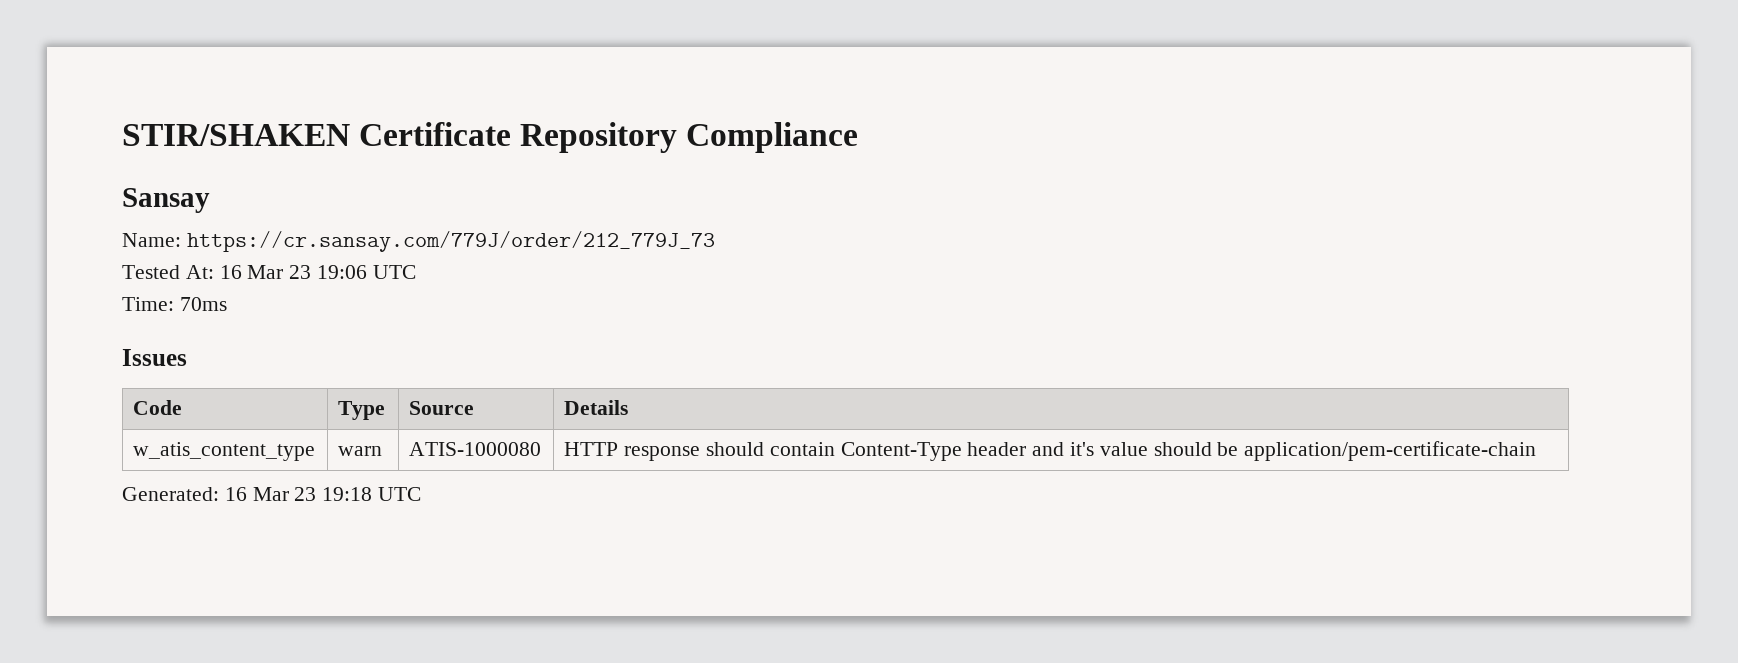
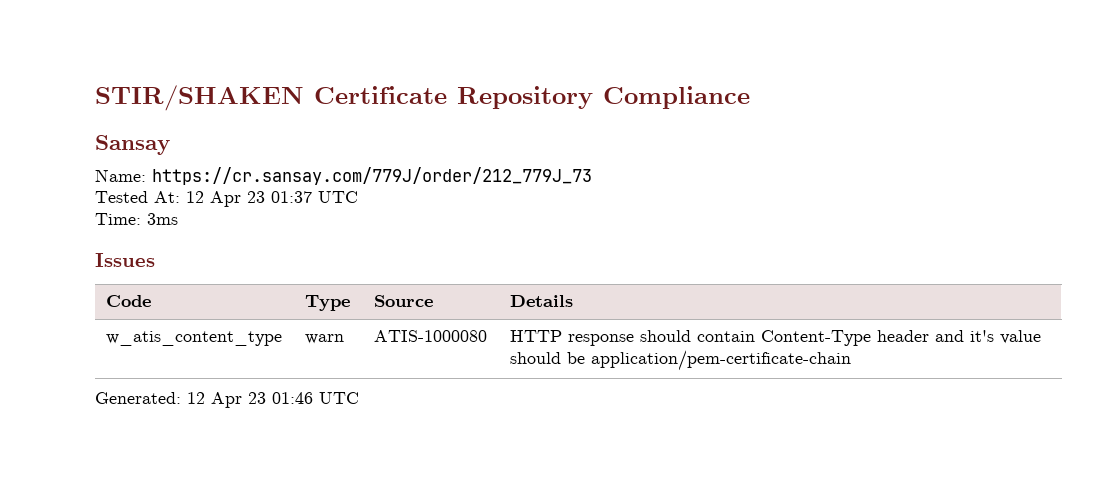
[219,265,368,279] 16 Mar 23 19:06 -> [186,191,312,207] 12 Apr 23 01:37
[179,297,227,311] 70ms -> [147,213,178,225] 3ms
[224,487,373,501] 16 Mar 23 19:18 -> [187,392,313,408] 12 Apr 23 01:46

